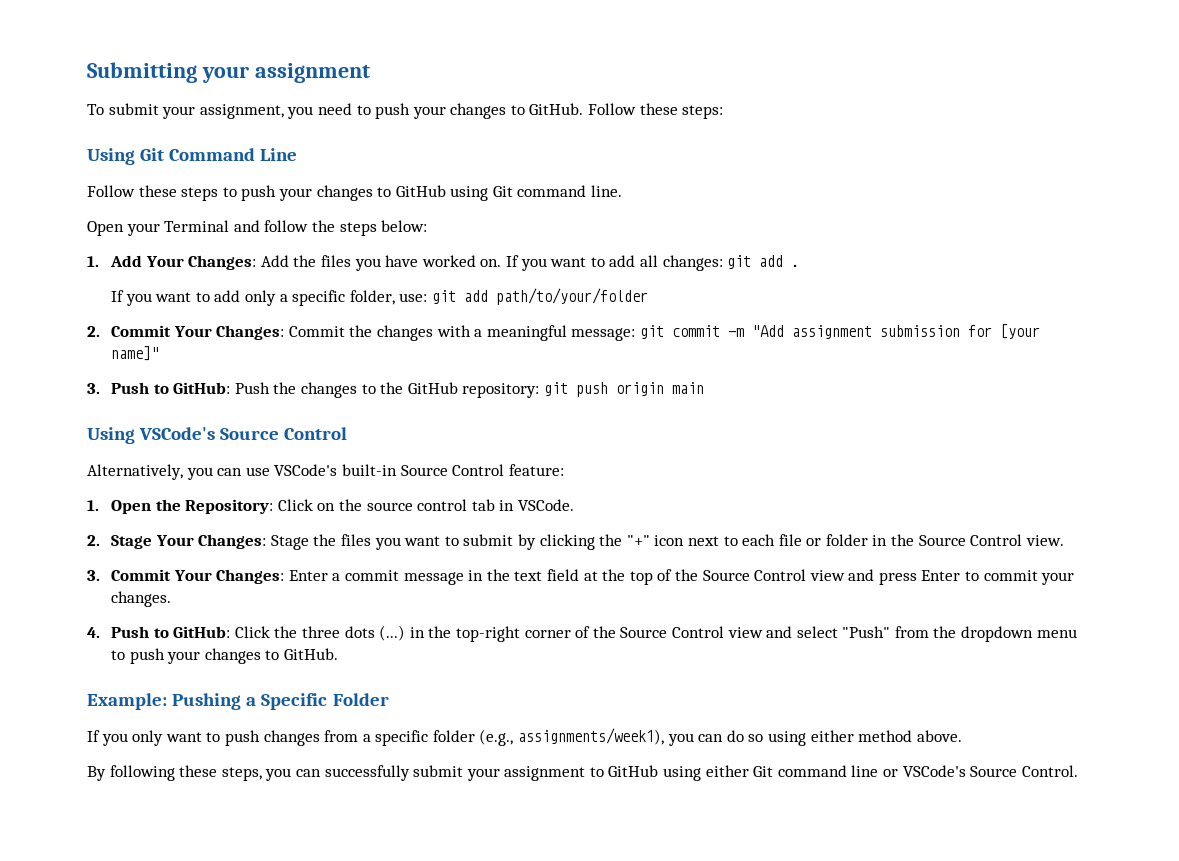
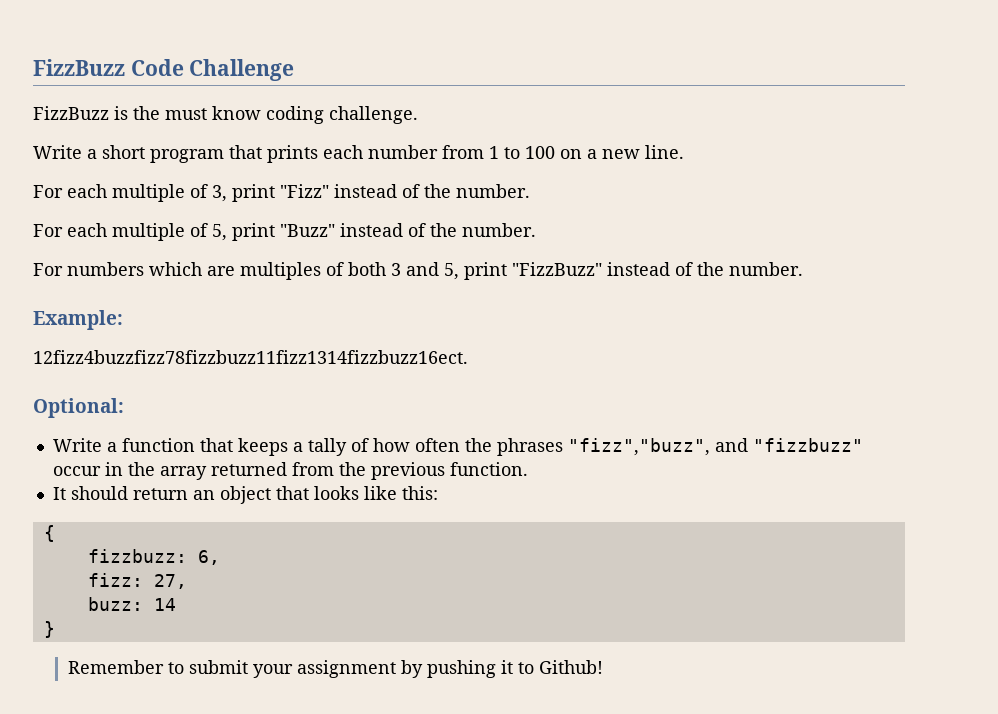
[87,62,370,83] [87,103,724,119] [87,148,298,165] [87,185,623,201] [87,220,428,236] [87,255,800,271] [111,288,648,306] [87,324,1040,341] [111,346,160,361] [87,382,704,398] [87,427,348,444] [87,464,564,480] [87,499,574,514] [87,534,1064,550] [87,569,1075,585] [111,591,172,607] [87,625,1077,642] [111,648,339,664] [87,693,389,710] [87,728,962,746] [87,765,1078,781] Submitting your assignment // To submit your assignment, you need to push your changes to GitHub. Follow these steps: // Using Git Command Line // Follow these steps to push your changes to GitHub using Git command line. // Open your Terminal and follow the steps below: // 1. Add Your Changes: Add the files you have worked on. If you want to add all changes: git add . // If you want to add only a specific folder, use: git add path/to/your/folder // 2. Commit Your Changes: Commit the changes with a meaningful message: git commit -m "Add assignment submission for [your name]" // 3. Push to GitHub: Push the changes to the GitHub repository: git push origin main // Using VSCode's Source Control // Alternatively, you can use VSCode's built-in Source Control feature: // 1. Open the Repository: Click on the source control tab in VSCode. // 2. Stage Your Changes: Stage the files you want to submit by clicking the "+" icon next to each file or folder in the Source Control view. // 3. Commit Your Changes: Enter a commit message in the text field at the top of the Source Control view and press Enter to commit your changes. // 4. Push to GitHub: Click the three dots (...) in the top-right corner of the Source Control view and select "Push" from the dropdown menu to push your changes to GitHub. // Example: Pushing a Specific Folder // If you only want to push changes from a specific folder (e.g., assignments/week1), you can do so using either method above. // By following these steps, you can successfully submit your assignment to GitHub using either Git command line or VSCode's Source Control. -> [33,59,295,81] [33,106,418,124] [33,145,684,163] [33,184,530,202] [33,223,536,241] [33,262,803,280] [33,310,123,330] [33,350,468,364] [33,398,124,418] [52,438,863,456] [52,462,528,480] [52,486,438,504] [43,525,55,542] [87,549,220,565] [87,573,187,589] [87,597,176,611] [43,621,55,638] [67,660,603,678] FizzBuzz Code Challenge // FizzBuzz is the must know coding challenge. // Write a short program that prints each number from 1 to 100 on a new line. // For each multiple of 3, print "Fizz" instead of the number. // For each multiple of 5, print "Buzz" instead of the number. // For numbers which are multiples of both 3 and 5, print "FizzBuzz" instead of the number. // Example: // 12fizz4buzzfizz78fizzbuzz11fizz1314fizzbuzz16ect. // Optional: // Write a function that keeps a tally of how often the phrases "fizz","buzz", and "fizzbuzz" occur in the array returned from the previous function. // It should return an object that looks like this: // { // fizzbuzz: 6, // fizz: 27, // buzz: 14 // } // Remember to submit your assignment by pushing it to Github!

